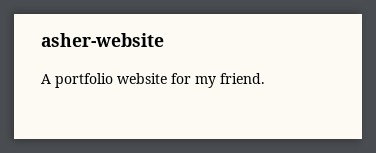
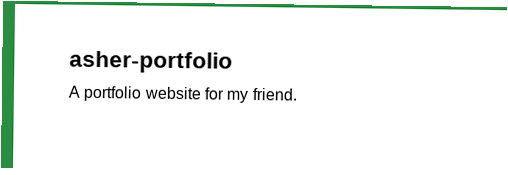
[41,33,164,47] asher-website -> [69,50,233,74] asher-portfolio

